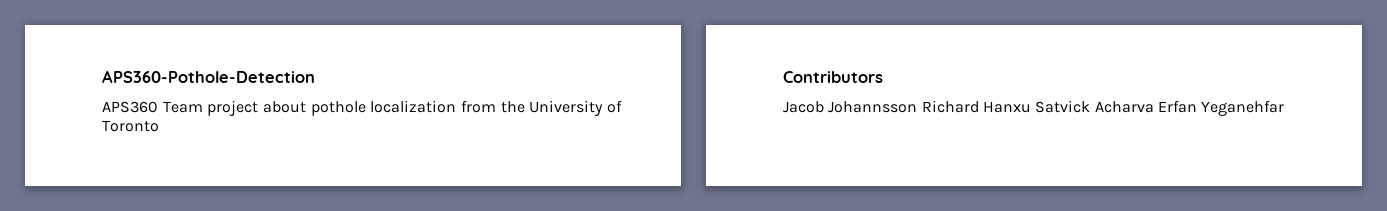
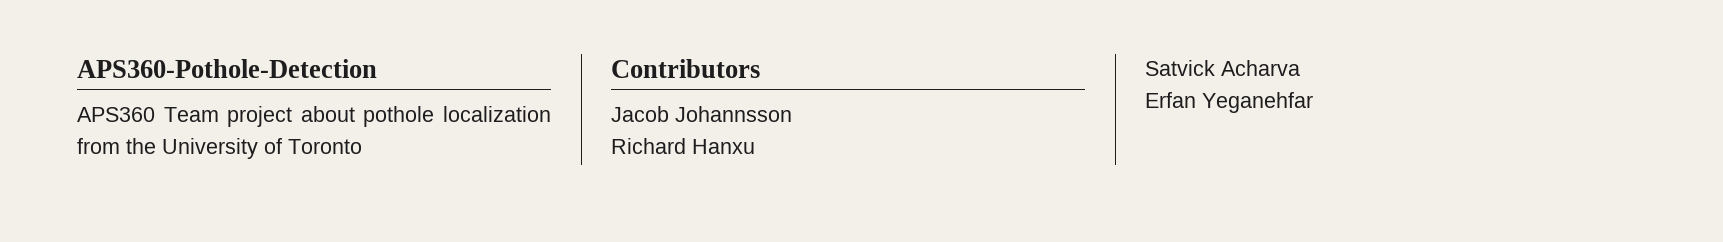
(918, 107) none -> (792, 114) //
(1031, 107) none -> (755, 146) //
(1154, 107) none -> (1300, 68) //

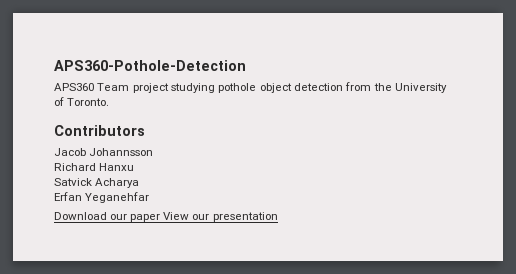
[300,106,551,127] about pothole localization -> [171,83,343,93] studying pothole object detection
[288,139,362,154] Toronto -> [67,98,110,106] Toronto.
[1221,60,1300,76] Acharva -> [95,178,140,188] Acharya
(1313, 102) none -> [54,212,278,222] // Download our paper View our presentation

